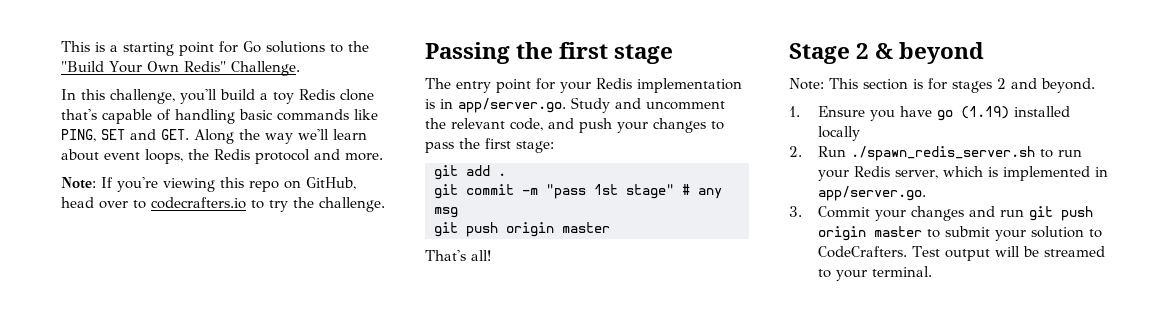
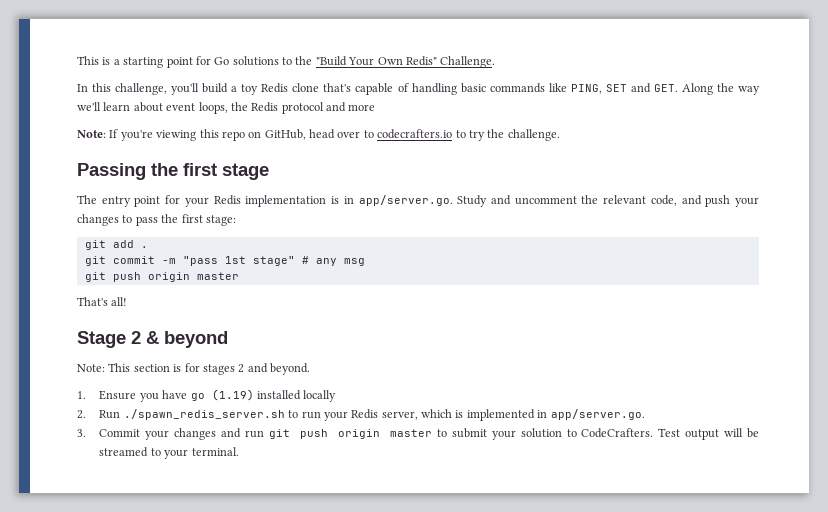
[345,153,383,161] more. -> [348,104,376,111] more

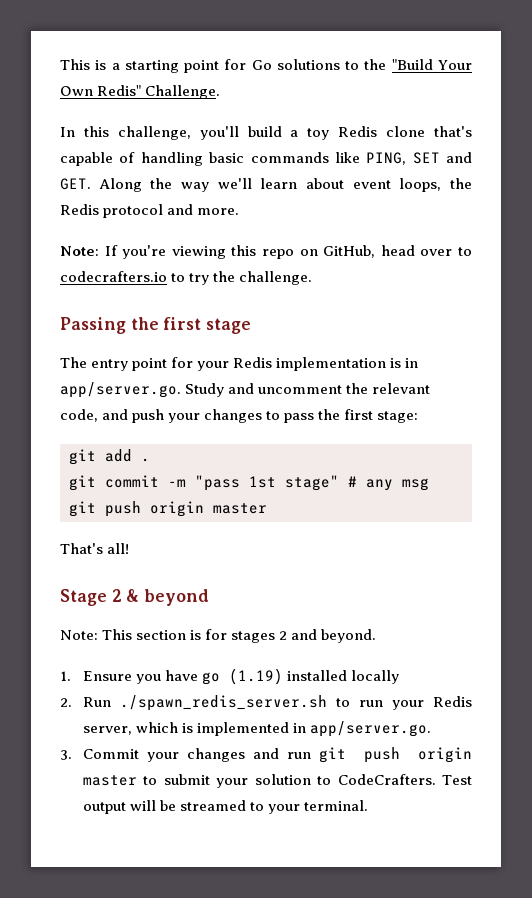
[348,104,376,111] more -> [197,208,240,215] more.

